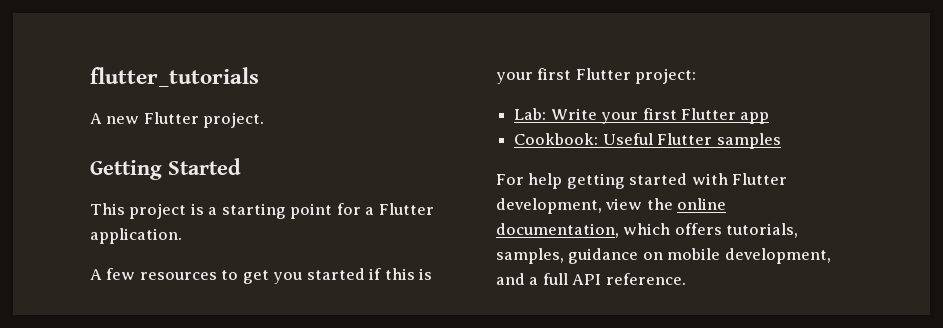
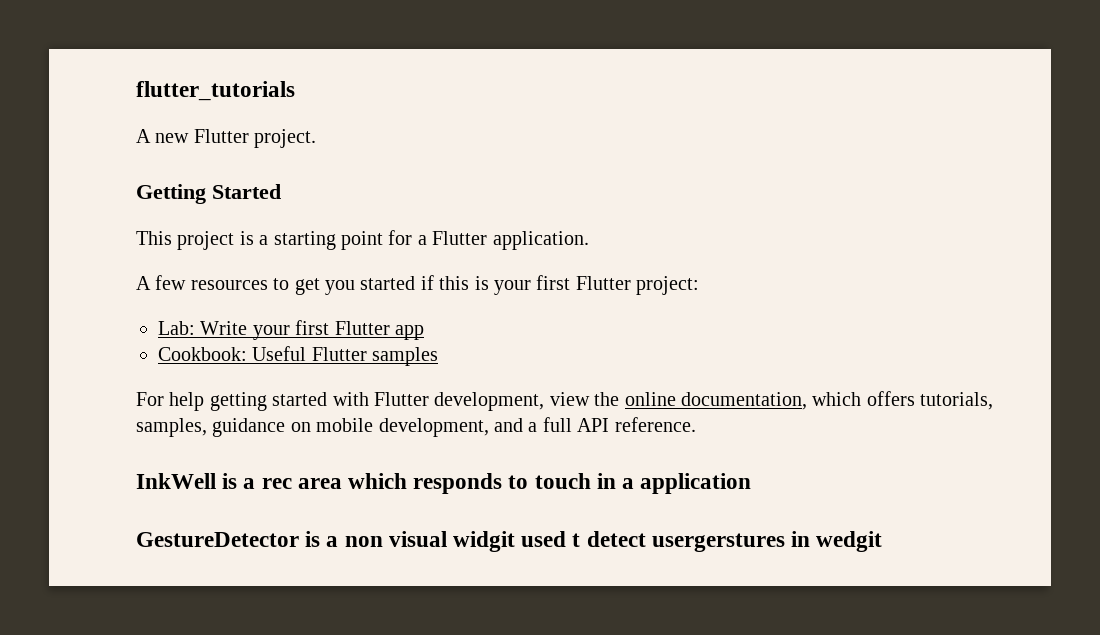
(686, 279) none -> [136,473,752,494] [136,531,883,552] // InkWell is a rec area which responds to touch in a application // GestureDetector is a non visual widgit used t detect usergerstures in wedgit

